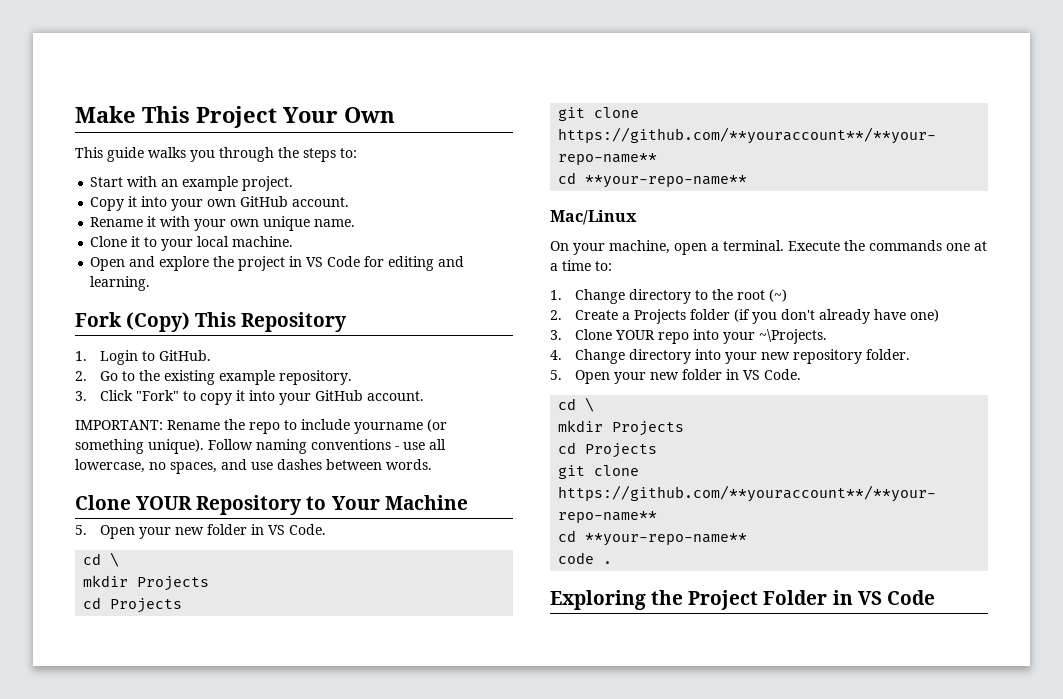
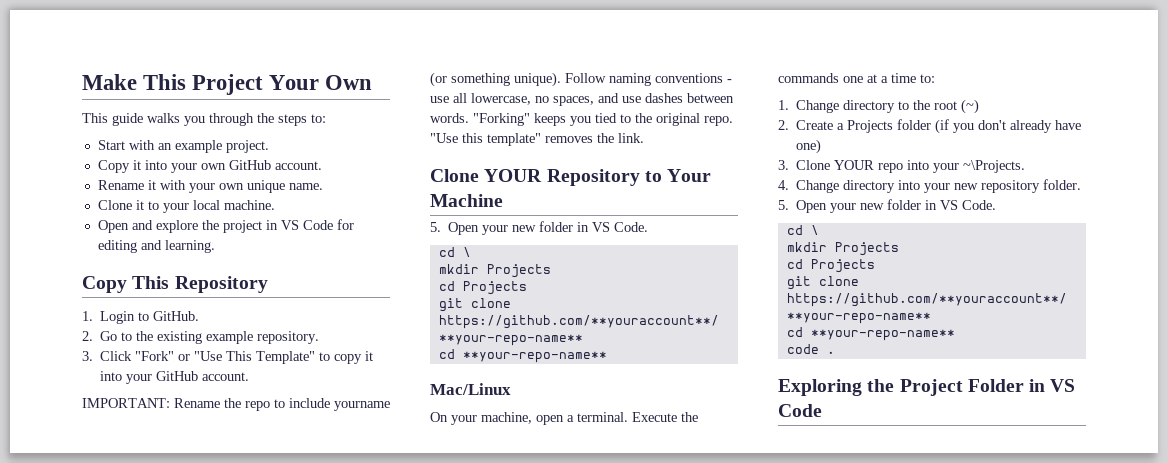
[75,312,191,332] Fork (Copy) -> [82,276,127,293] Copy
(180, 395) none -> [178,351,316,364] or "Use This Template"
(432, 464) none -> [473,113,733,126] [430,133,644,146] "Forking" keeps you tied to the original repo. "Use this template" removes the link.

